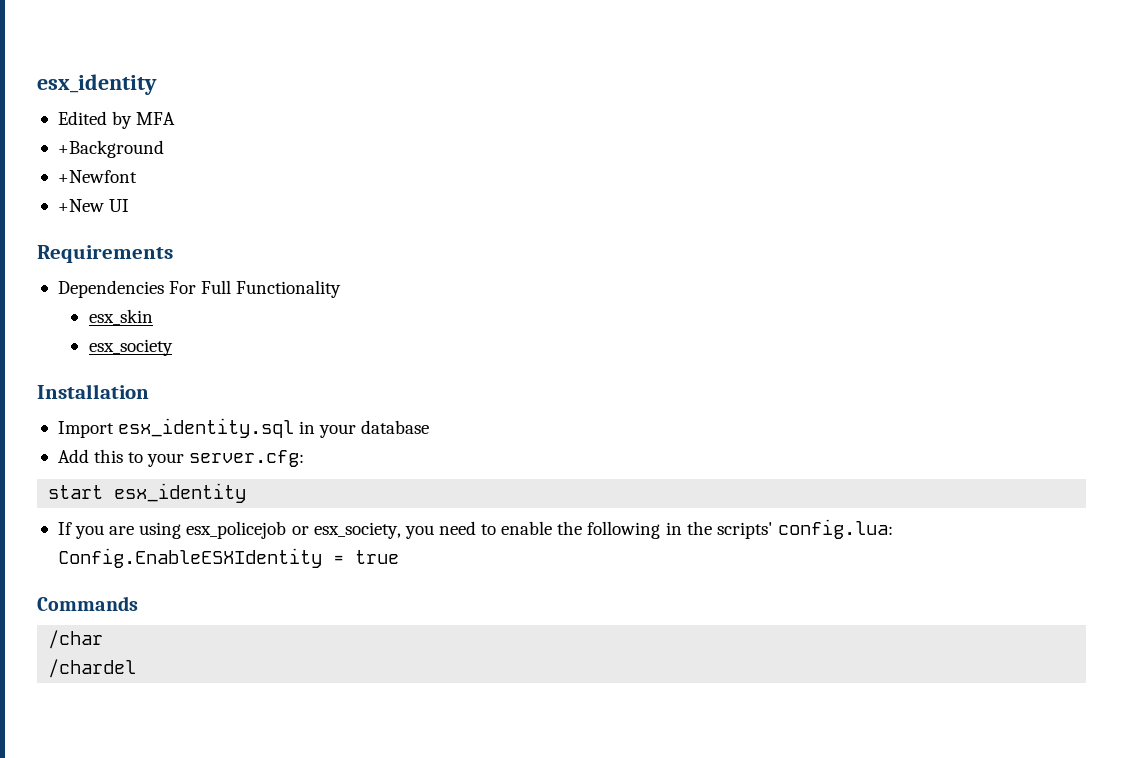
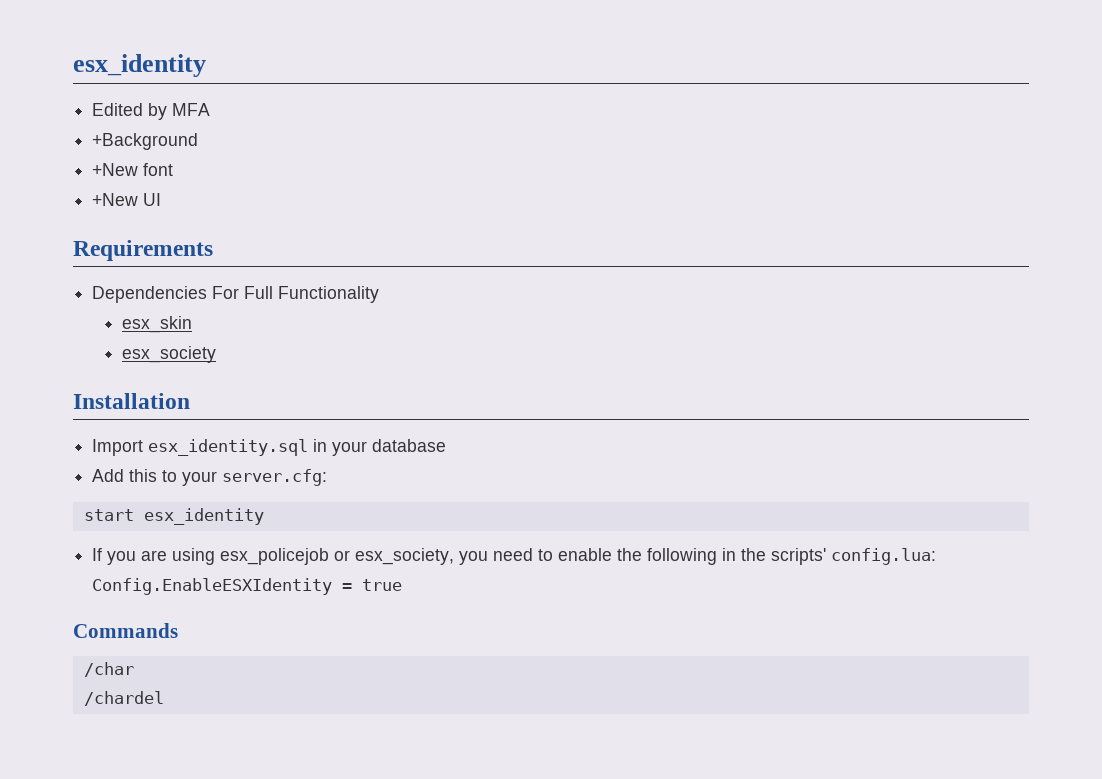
[57,170,137,183] +Newfont -> [92,163,174,176] +New font

